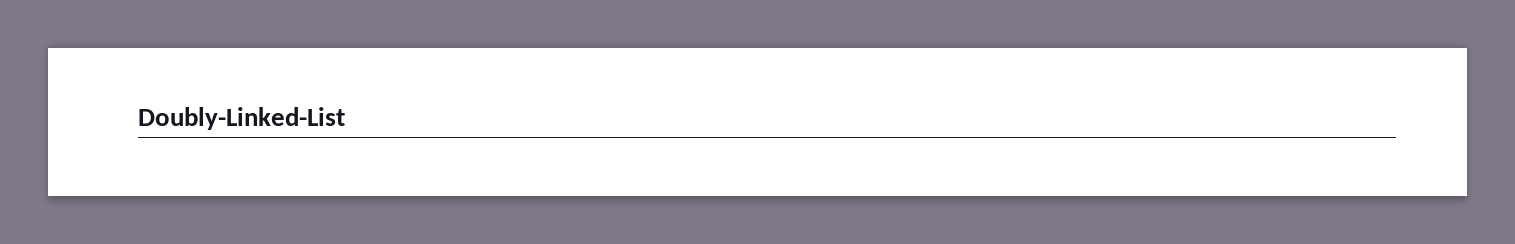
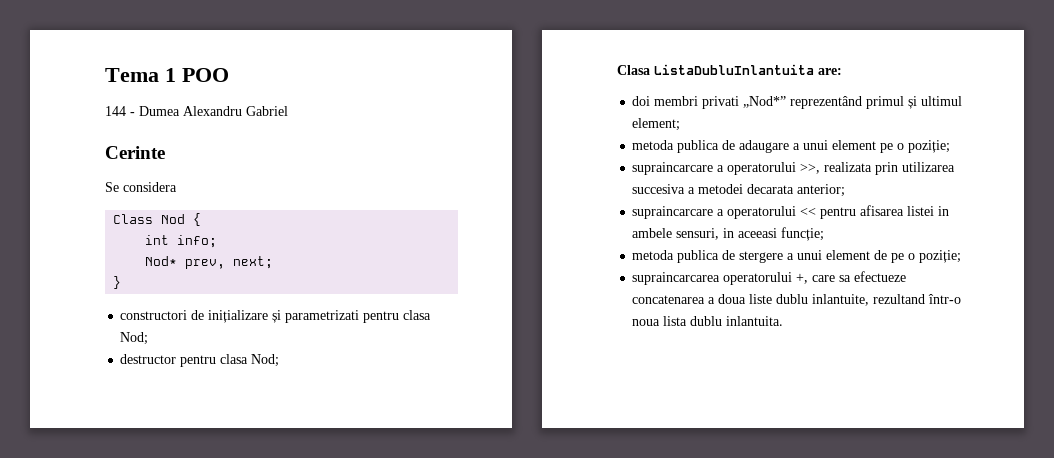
[138,107,345,130] Doubly-Linked-List -> [105,68,229,82] [105,106,288,116] [105,146,165,159] [105,182,177,192] [113,213,202,226] [145,235,218,248] [145,256,274,269] [113,276,122,289] [120,310,432,323] [120,332,149,345] [120,354,280,367] [617,64,842,75] [632,96,963,109] [632,118,681,131] [632,140,951,153] [632,162,956,175] [632,184,846,197] [632,205,950,219] [632,227,825,241] [632,250,962,263] [632,271,907,285] [632,294,962,306] [632,316,784,326] Tema 1 POO // 144 - Dumea Alexandru Gabriel // Cerinte // Se considera // Class Nod { // int info; // Nod* prev, next; // } // constructori de inițializare și parametrizati pentru clasa Nod; // destructor pentru clasa Nod; // Clasa ListaDubluInlantuita are: // doi membri privati „Nod*” reprezentând primul și ultimul element; // metoda publica de adaugare a unui element pe o poziție; // supraincarcare a operatorului >>, realizata prin utilizarea succesiva a metodei decarata anterior; // supraincarcare a operatorului << pentru afisarea listei in ambele sensuri, in aceeasi funcție; // metoda publica de stergere a unui element de pe o poziție; // supraincarcarea operatorului +, care sa efectueze concatenarea a doua liste dublu inlantuite, rezultand într-o noua lista dublu inlantuita.

